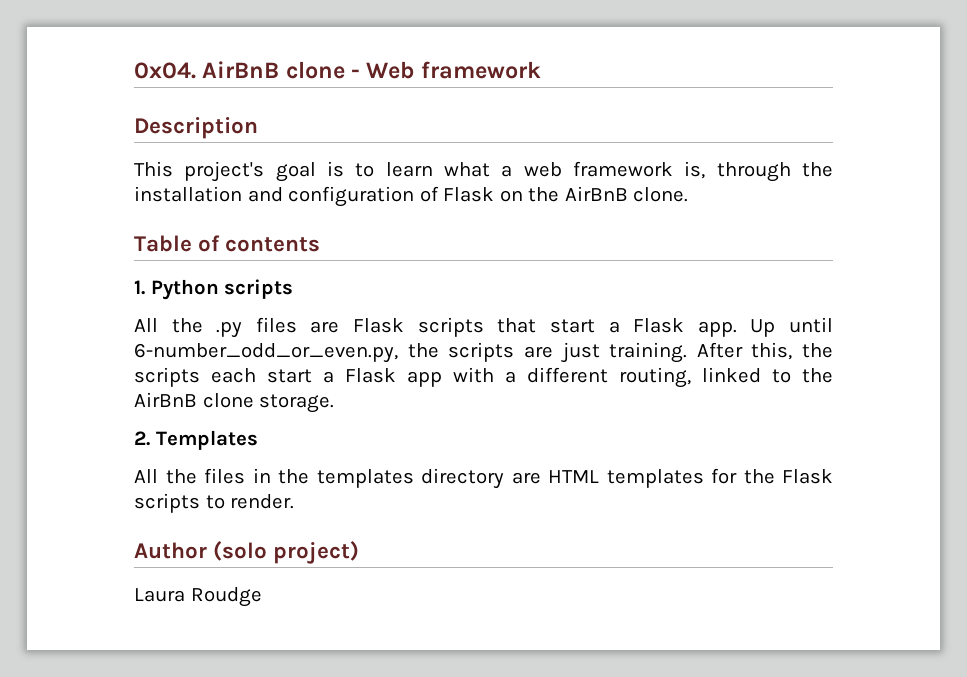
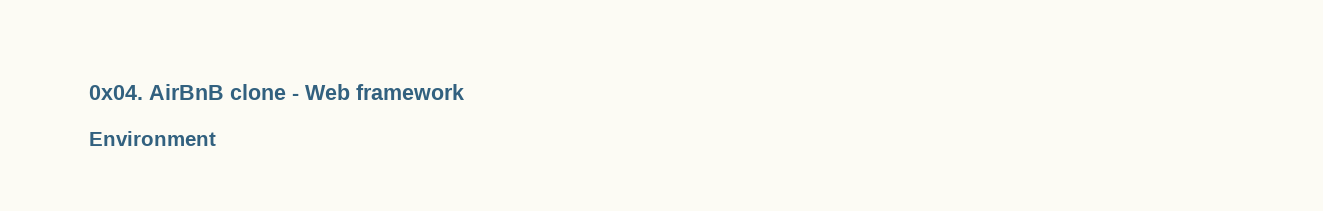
[134,117,258,139] [134,161,834,182] [134,186,689,207] [134,235,321,252] [134,279,294,300] [134,317,834,338] [134,342,833,363] [134,367,833,388] [134,392,335,413] [134,430,258,450] [134,468,833,489] [134,493,295,513] [134,541,360,564] [134,587,262,607] Description // This project's goal is to learn what a web framework is, through the installation and configuration of Flask on the AirBnB clone. // Table of contents // 1. Python scripts // All the .py files are Flask scripts that start a Flask app. Up until 6-number_odd_or_even.py, the scripts are just training. After this, the scripts each start a Flask app with a different routing, linked to the AirBnB clone storage. // 2. Templates // All the files in the templates directory are HTML templates for the Flask scripts to render. // Author (solo project) // Laura Roudge -> [89,131,216,146] Environment

